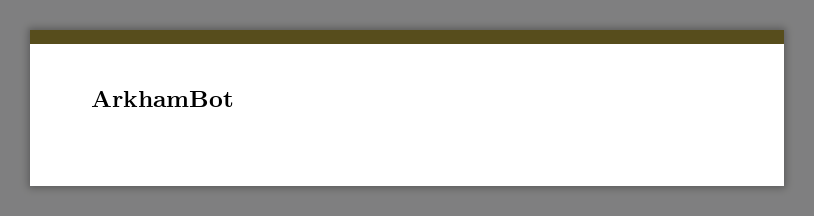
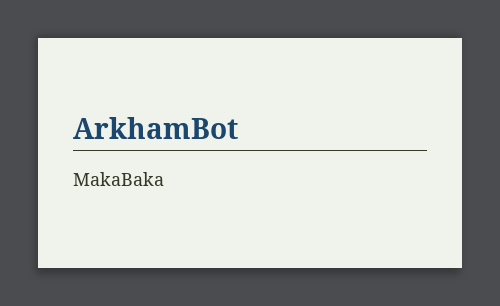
(234, 98) none -> [73,172,164,186] // MakaBaka

